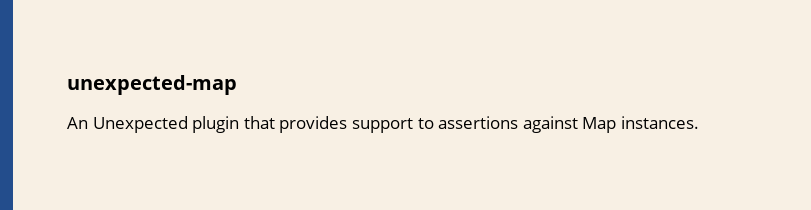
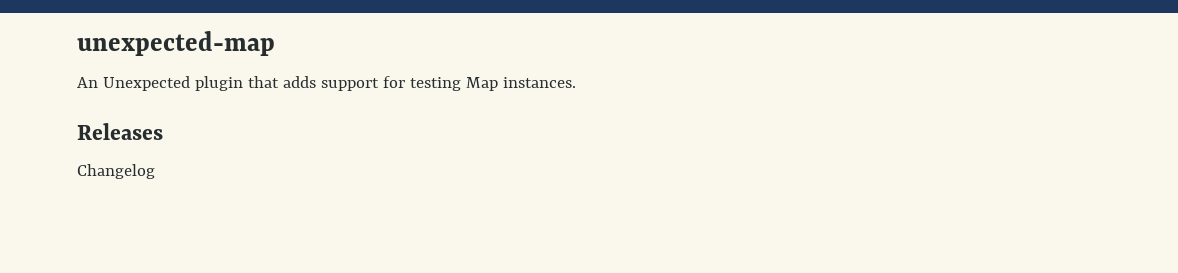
[279,116,578,133] provides support to assertions against -> [282,76,461,91] adds support for testing
(699, 122) none -> [77,123,163,140] [77,164,155,179] // Releases // Changelog

